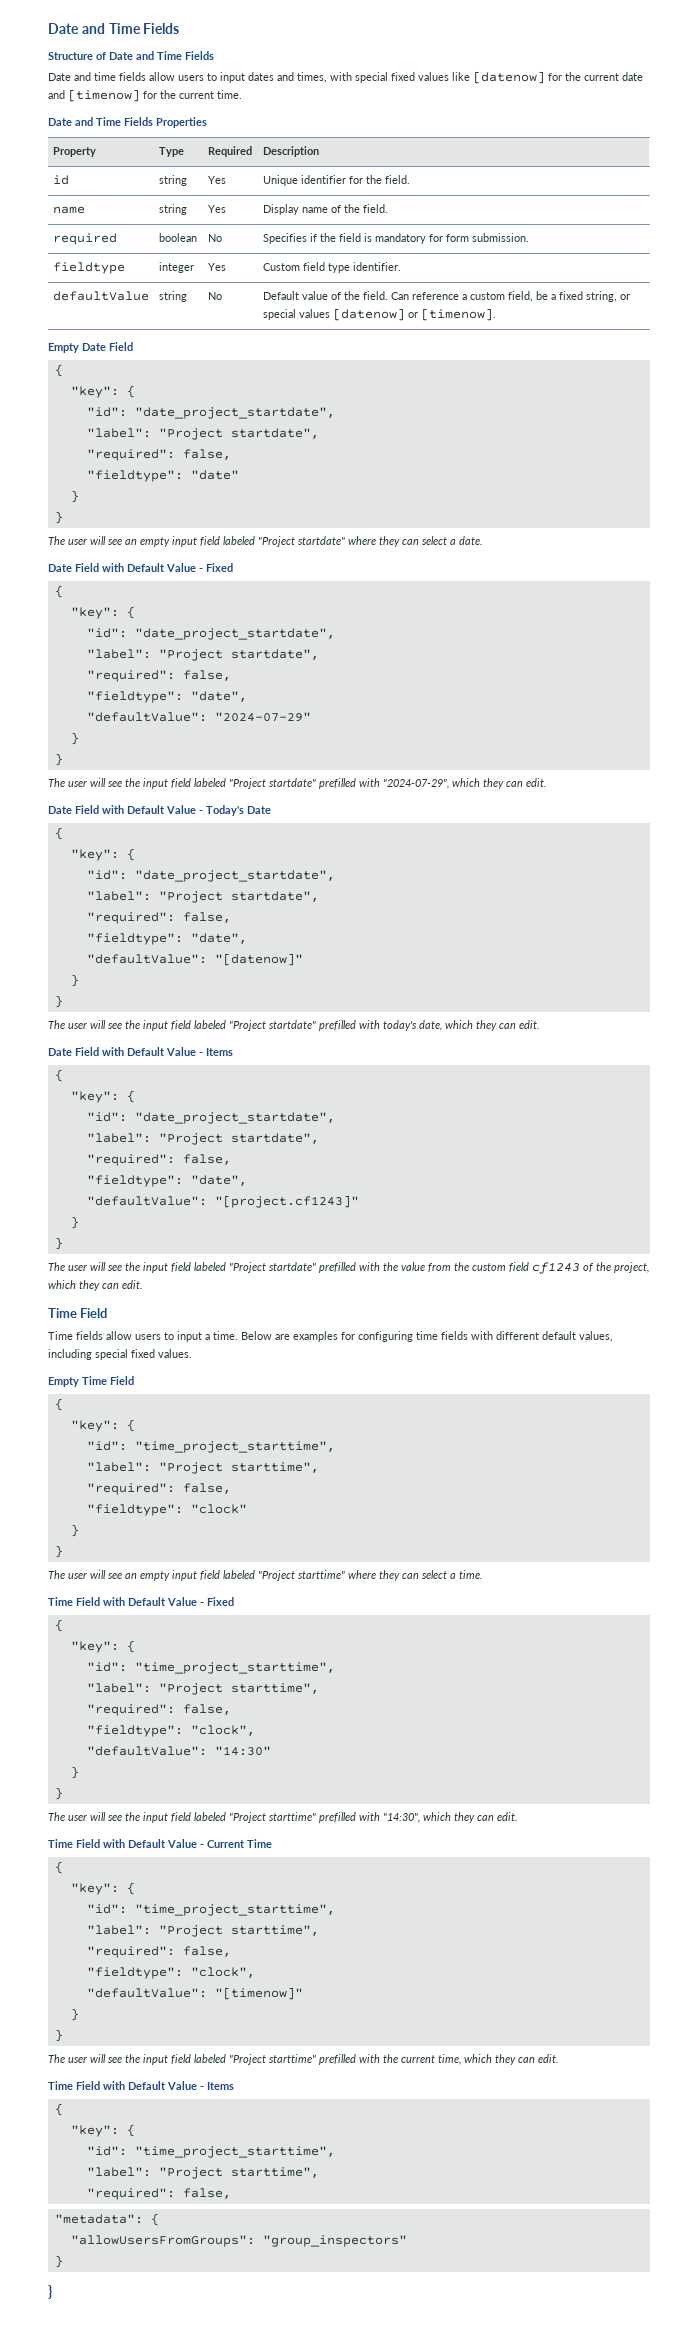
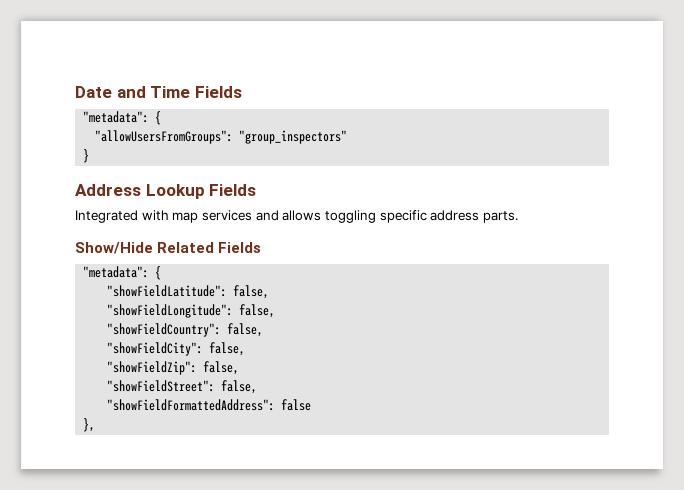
[48,23,180,34] [48,51,214,60] [48,71,643,84] [48,89,242,102] [48,117,207,128] [52,147,96,157] [158,147,184,157] [207,146,252,157] [262,146,319,157] [52,175,69,185] [158,175,187,186] [207,176,226,184] [262,175,410,186] [52,206,85,214] [158,204,187,215] [207,205,226,213] [262,204,388,215] [52,233,117,245] [158,233,197,242] [207,234,222,242] [262,233,529,244] [52,262,125,274] [158,262,194,273] [207,263,226,271] [262,262,401,273] [52,291,149,301] [158,291,187,302] [207,292,222,300] [262,291,630,302] [262,308,496,321] [48,342,133,353] [54,364,63,377] [70,385,135,398] [86,407,335,419] [86,428,319,440] [86,449,231,461] [86,470,239,482] [70,490,79,503] [54,511,63,524] [48,536,483,547] [48,563,233,572] [54,585,63,598] [70,606,135,619] [86,628,335,640] [86,649,319,661] [86,670,231,682] [86,691,247,703] [86,712,311,722] [70,732,79,745] [54,753,63,766] [48,778,547,789] [48,805,271,816] [54,827,63,840] [70,848,135,861] [86,870,335,882] [86,891,319,903] [86,912,231,924] [86,933,247,945] [86,953,303,966] [70,974,79,987] [54,995,63,1008] [48,1020,540,1031] [48,1047,233,1056] [54,1069,63,1082] [70,1090,135,1103] [86,1112,335,1124] [86,1133,319,1145] [86,1154,231,1166] [86,1175,247,1187] [86,1195,359,1208] [70,1216,79,1229] [54,1237,63,1250] [48,1262,649,1274] [48,1280,143,1291] [48,1308,108,1318] [48,1331,613,1342] [48,1349,192,1360] [48,1376,134,1387] [54,1398,63,1411] [70,1419,135,1432] [86,1441,335,1453] [86,1462,319,1474] [86,1483,231,1495] [86,1504,247,1516] [70,1524,79,1537] [54,1545,63,1558] [48,1570,483,1581] [48,1597,234,1606] [54,1619,63,1632] [70,1640,135,1653] [86,1662,335,1674] [86,1683,319,1695] [86,1704,231,1716] [86,1725,255,1737] [86,1746,271,1756] [70,1766,79,1779] [54,1787,63,1800] [48,1812,518,1823] [48,1839,272,1848] [54,1861,63,1874] [70,1882,135,1895] [86,1904,335,1916] [86,1925,319,1937] [86,1946,231,1958] [86,1967,255,1979] [86,1987,303,2000] [70,2008,79,2021] [54,2029,63,2042] [48,2054,559,2065] [48,2081,234,2090] [54,2103,63,2116] [70,2124,135,2137] [86,2146,335,2158] [86,2167,319,2179] [86,2188,231,2200] Date and Time Fields // Structure of Date and Time Fields // Date and time fields allow users to input dates and times, with special fixed values like [datenow] for the current date and [timenow] for the current time. // Date and Time Fields Properties // Property | Type | Required | Description // id | string | Yes | Unique identifier for the field. // name | string | Yes | Display name of the field. // required | boolean | No | Specifies if the field is mandatory for form submission. // fieldtype | integer | Yes | Custom field type identifier. // defaultValue | string | No | Default value of the field. Can reference a custom field, be a fixed string, or special values [datenow] or [timenow]. // Empty Date Field // { // "key": { // "id": "date_project_startdate", // "label": "Project startdate", // "required": false, // "fieldtype": "date" // } // } // The user will see an empty input field labeled "Project startdate" where they can select a date. // Date Field with Default Value - Fixed // { // "key": { // "id": "date_project_startdate", // "label": "Project startdate", // "required": false, // "fieldtype": "date", // "defaultValue": "2024-07-29" // } // } // The user will see the input field labeled "Project startdate" prefilled with "2024-07-29", which they can edit. // Date Field with Default Value - Today's Date // { // "key": { // "id": "date_project_startdate", // "label": "Project startdate", // "required": false, // "fieldtype": "date", // "defaultValue": "[datenow]" // } // } // The user will see the input field labeled "Project startdate" prefilled with today's date, which they can edit. // Date Field with Default Value - Items // { // "key": { // "id": "date_project_startdate", // "label": "Project startdate", // "required": false, // "fieldtype": "date", // "defaultValue": "[project.cf1243]" // } // } // The user will see the input field labeled "Project startdate" prefilled with the value from the custom field cf1243 of the project, which they can edit. // Time Field // Time fields allow users to input a time. Below are examples for configuring time fields with different default values, including special fixed values. // Empty Time Field // { // "key": { // "id": "time_project_starttime", // "label": "Project starttime", // "required": false, // "fieldtype": "clock" // } // } // The user will see an empty input field labeled "Project starttime" where they can select a time. // Time Field with Default Value - Fixed // { // "key": { // "id": "time_project_starttime", // "label": "Project starttime", // "required": false, // "fieldtype": "clock", // "defaultValue": "14:30" // } // } // The user will see the input field labeled "Project starttime" prefilled with "14:30", which they can edit. // Time Field with Default Value - Current Time // { // "key": { // "id": "time_project_starttime", // "label": "Project starttime", // "required": false, // "fieldtype": "clock", // "defaultValue": "[timenow]" // } // } // The user will see the input field labeled "Project starttime" prefilled with the current time, which they can edit. // Time Field with Default Value - Items // { // "key": { // "id": "time_project_starttime", // "label": "Project starttime", // "required": false, -> [75,86,242,98] Date and Time Fields
[48,2285,52,2299] } -> [75,184,257,199] [75,210,518,223] [75,242,262,254] [83,266,162,280] [107,285,270,299] [107,304,276,318] [107,323,264,337] [107,342,246,356] [107,361,240,375] [107,380,258,394] [107,399,312,411] [83,418,96,432] Address Lookup Fields // Integrated with map services and allows toggling specific address parts. // Show/Hide Related Fields // "metadata": { // "showFieldLatitude": false, // "showFieldLongitude": false, // "showFieldCountry": false, // "showFieldCity": false, // "showFieldZip": false, // "showFieldStreet": false, // "showFieldFormattedAddress": false // },

